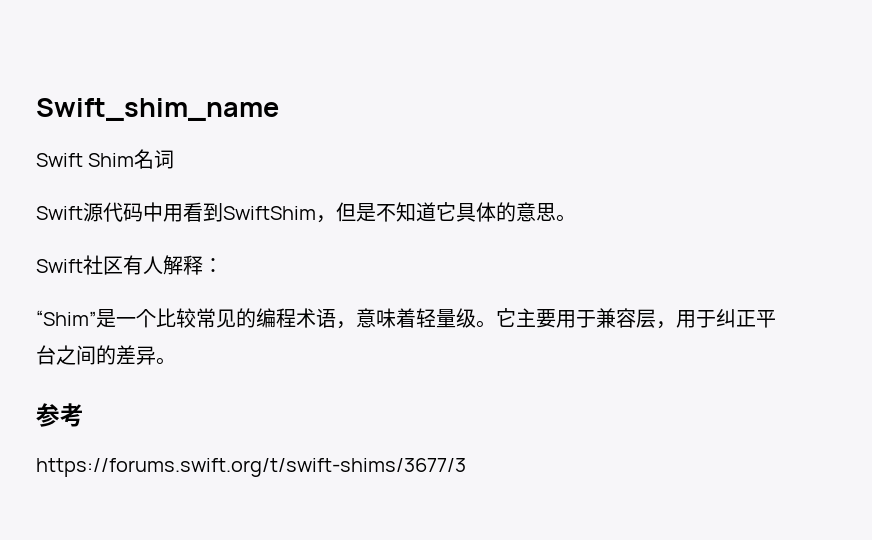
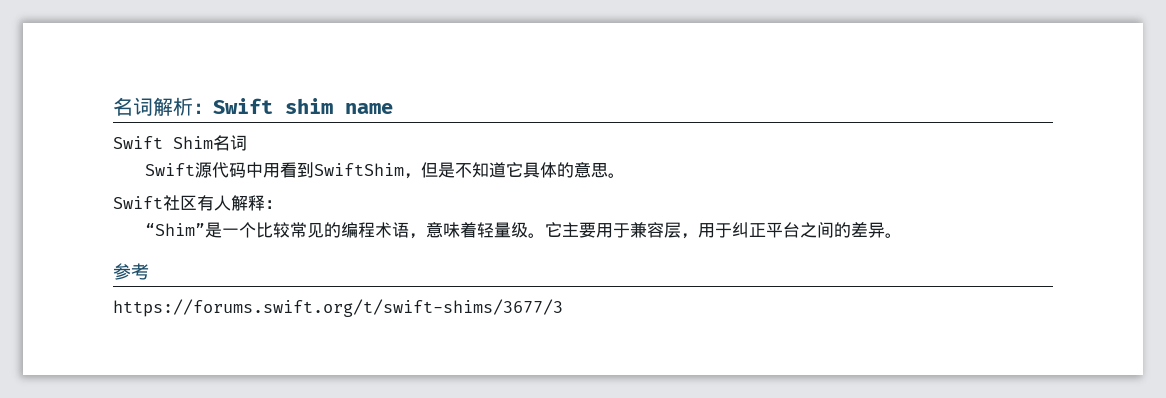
[36,98,279,121] Swift_shim_name -> [113,97,393,116] 名词解析：Swift shim name

